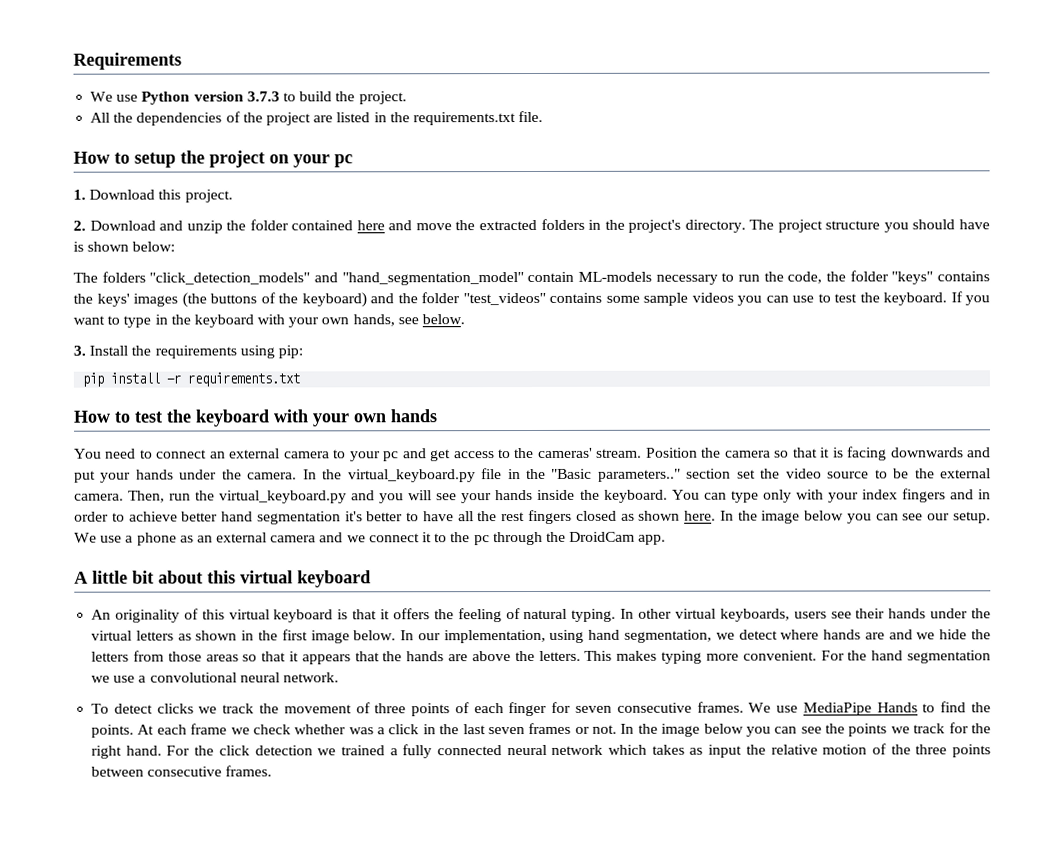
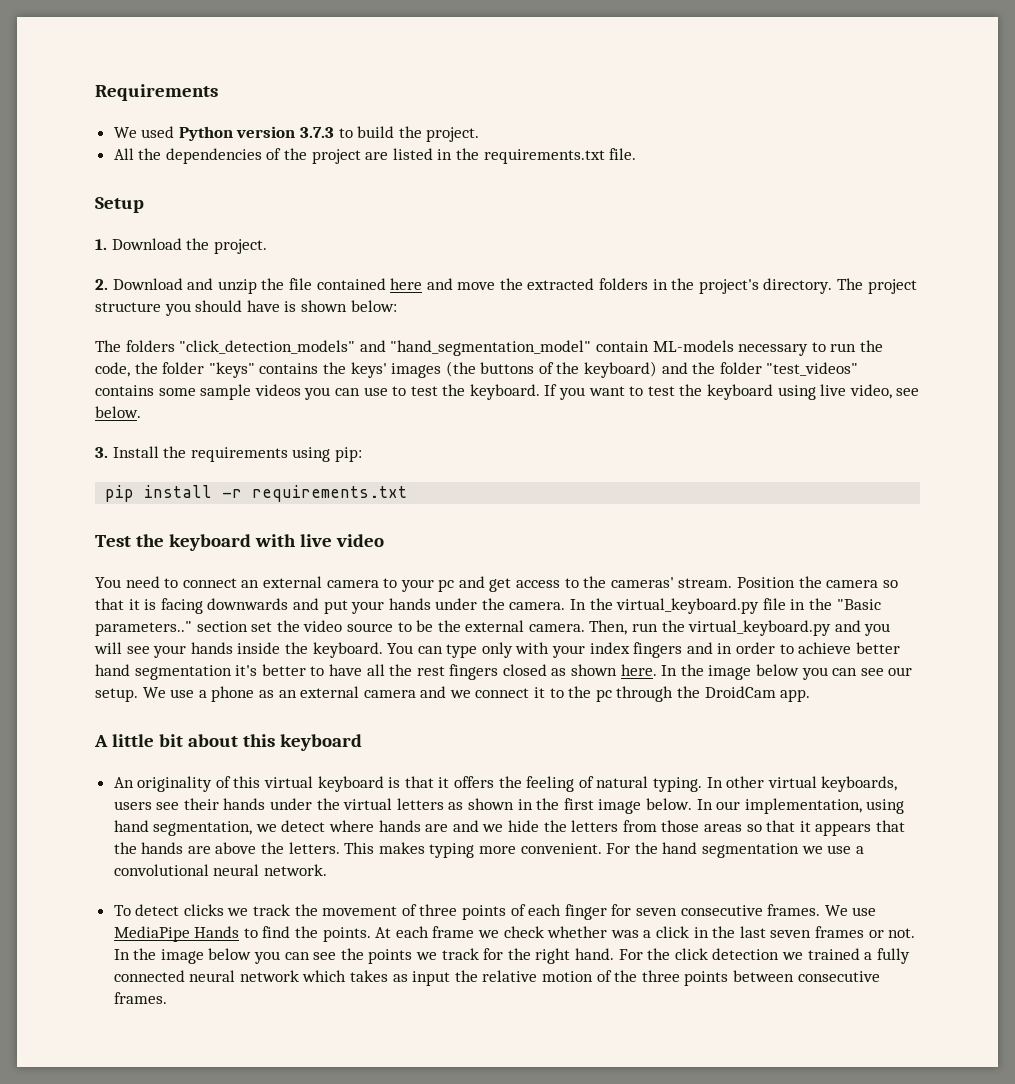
[116,94,139,102] use -> [141,126,175,138] used
[73,150,353,168] How to setup the project on your pc -> [95,197,144,213] Setup
[158,189,182,200] this -> [186,238,210,250] the
[249,219,289,231] folder -> [288,278,312,290] file
[123,314,395,328] type in the keyboard with your own hands, -> [647,384,892,400] test the keyboard using live video,
[73,409,438,427] How to test the keyboard with your own hands -> [95,534,384,551] Test the keyboard with live video
[240,570,293,584] virtual -> (275, 740) none

